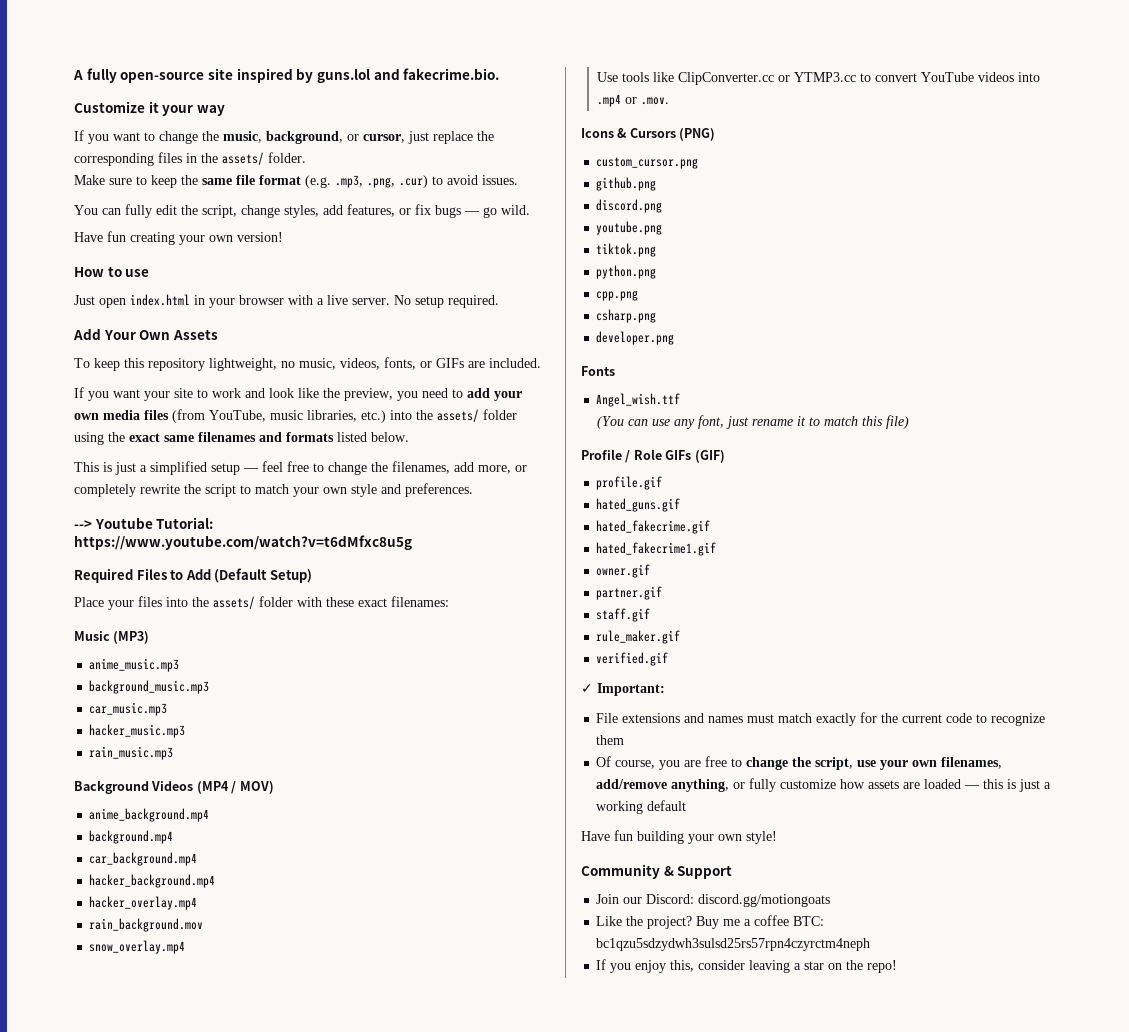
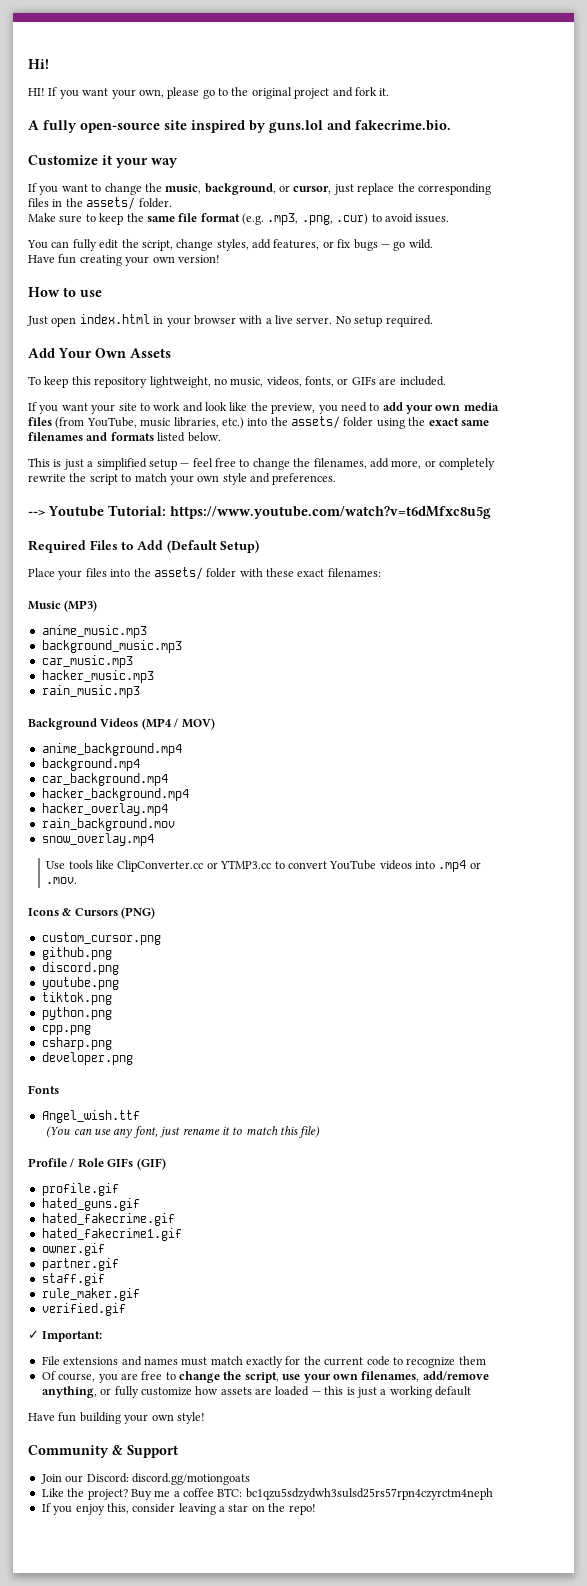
(73, 75) none -> [28,59,49,69] [28,87,390,99] Hi! // HI! If you want your own, please go to the original project and fork it. //

